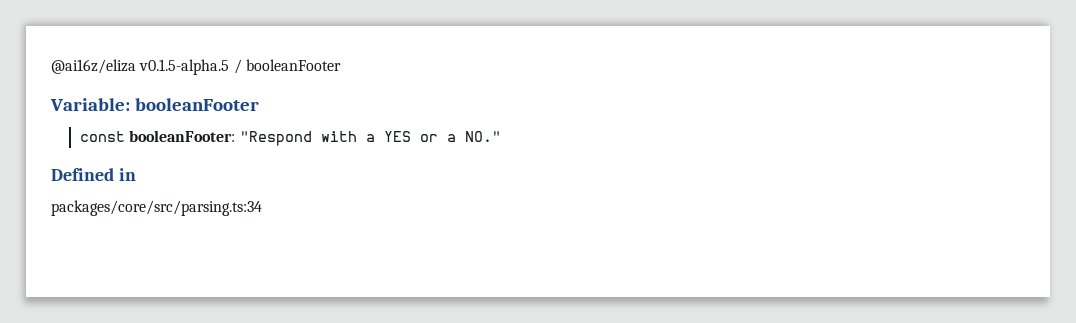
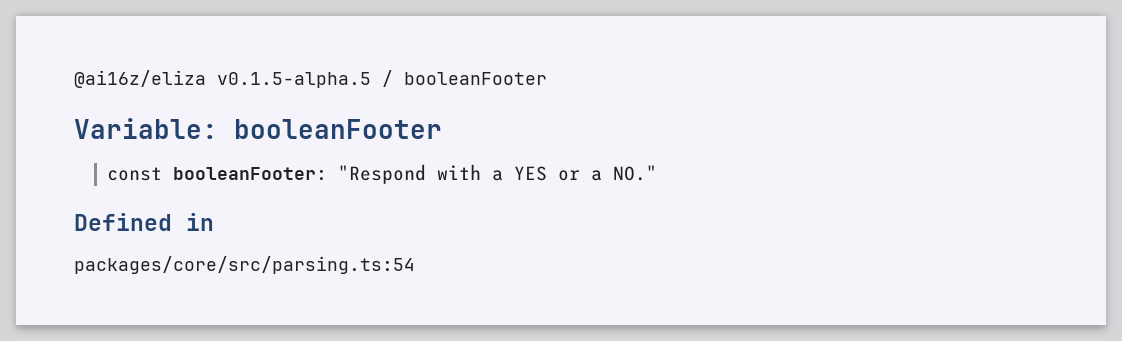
[51,200,262,216] packages/core/src/parsing.ts:34 -> [74,256,415,274] packages/core/src/parsing.ts:54

